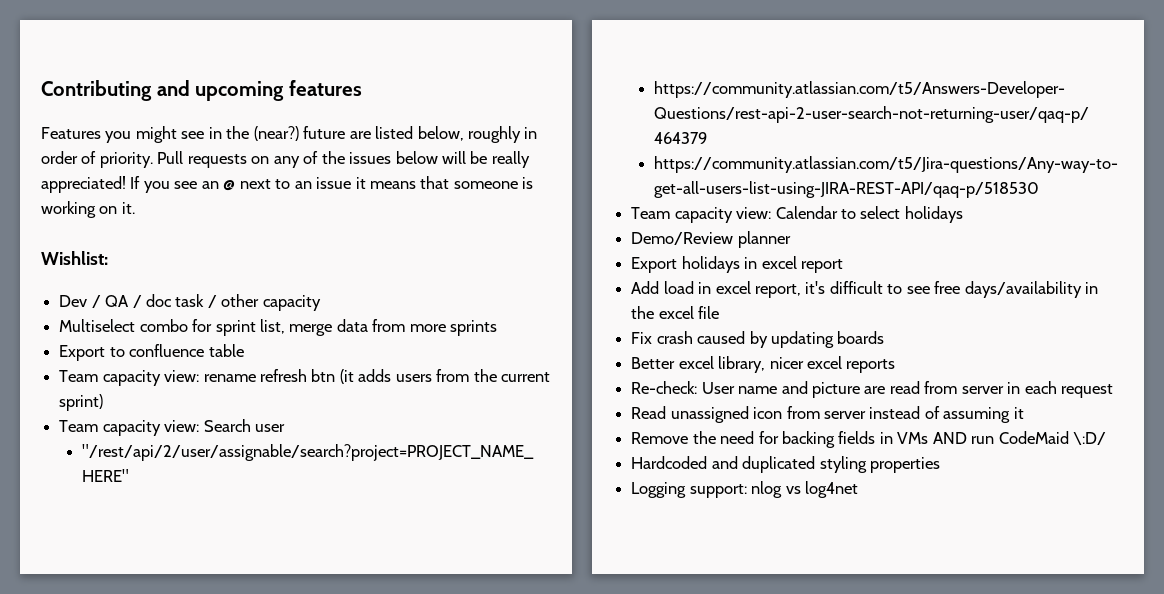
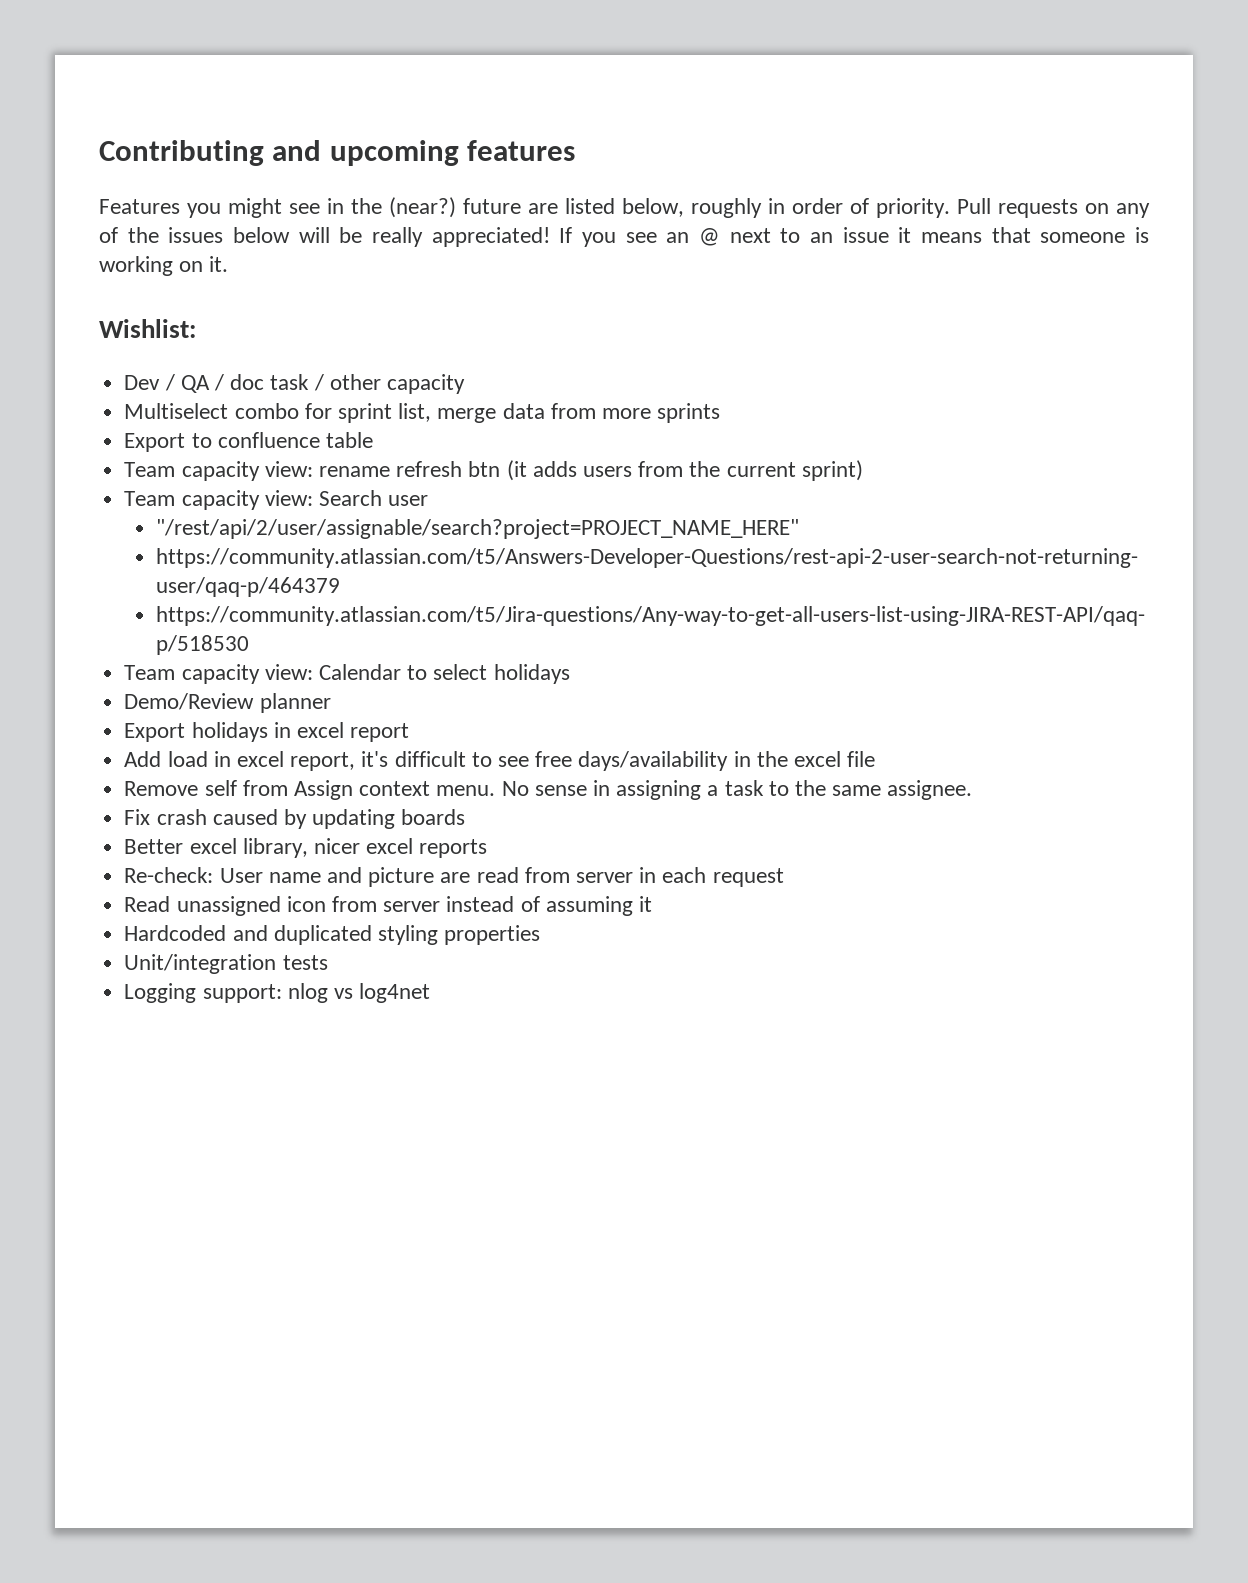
(720, 312) none -> [124,780,973,800] // Remove self from Assign context menu. No sense in assigning a task to the same assignee.
[631,431,1107,448] // Remove the need for backing fields in VMs AND run CodeMaid \:D/ -> (652, 904) none
(940, 465) none -> [124,954,328,974] // Unit/integration tests

